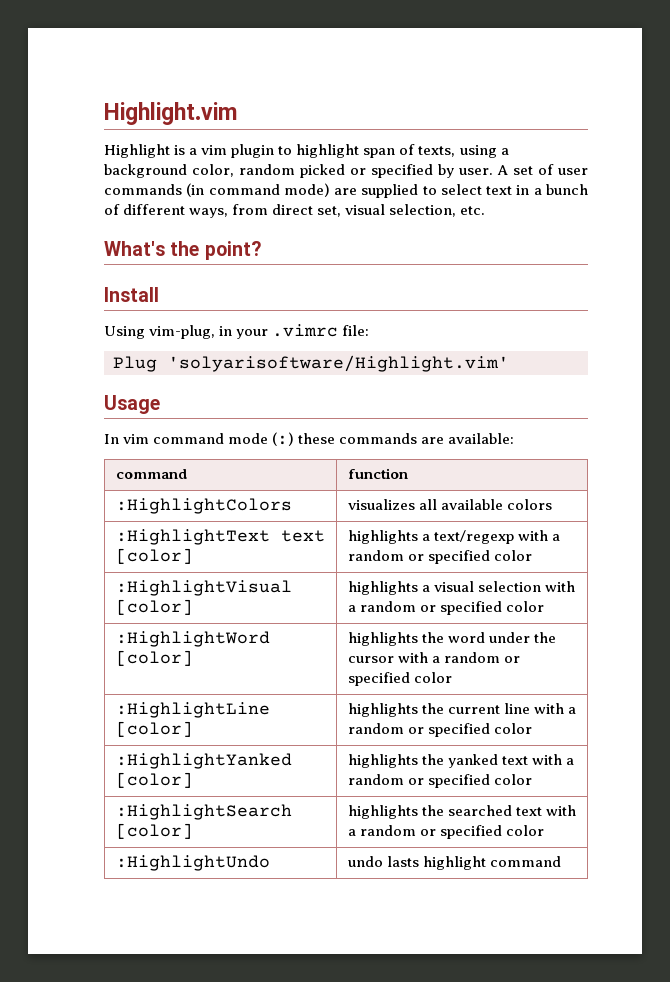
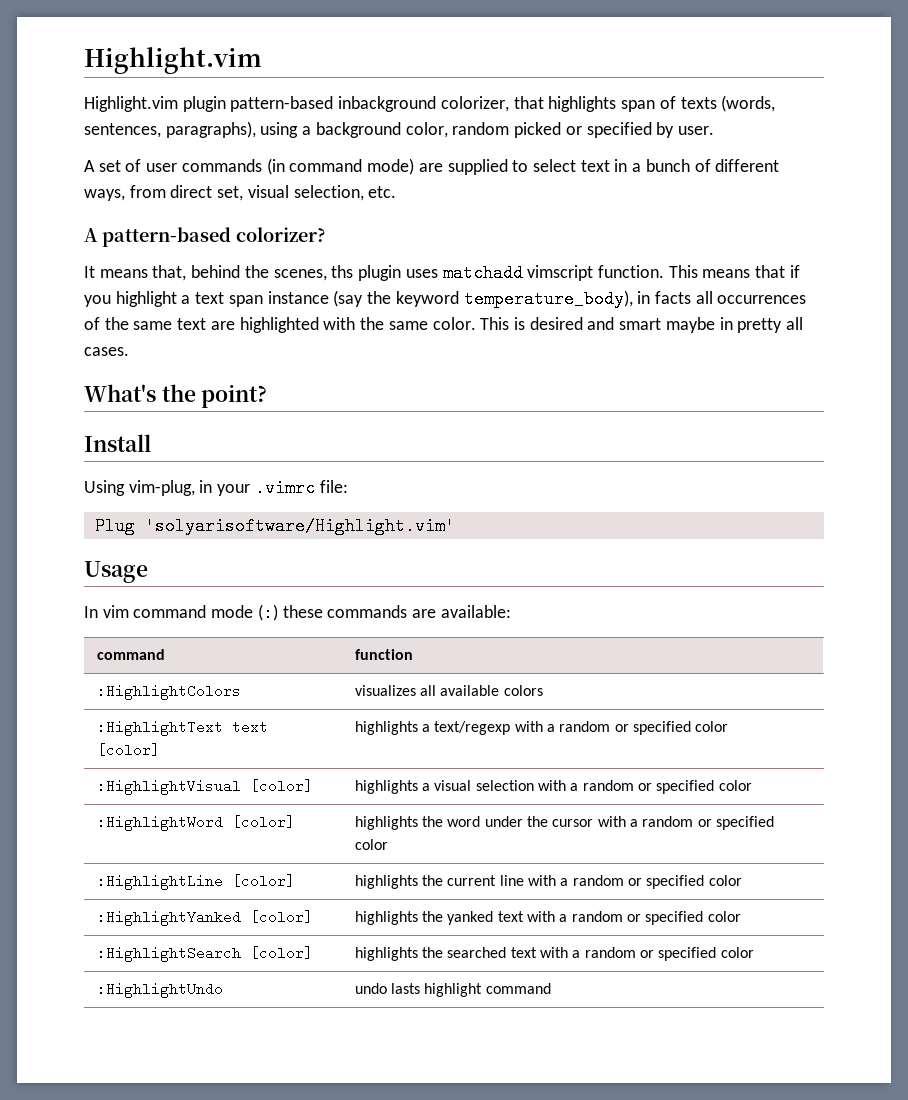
[104,144,456,158] Highlight is a vim plugin to highlight span of texts, -> [84,95,776,112] [84,121,256,138] Highlight.vim plugin pattern-based inbackground colorizer, that highlights span of texts (words, sentences, paragraphs),
(493, 171) none -> (714, 130) //
(486, 210) none -> [84,227,326,247] [84,264,800,282] [84,290,807,308] [84,317,804,333] [84,347,129,356] // A pattern-based colorizer? // It means that, behind the scenes, ths plugin uses matchadd vimscript function. This means that if you highlight a text span instance (say the keyword temperature_body), in facts all occurrences of the same text are highlighted with the same color. This is desired and smart maybe in pretty all cases.

